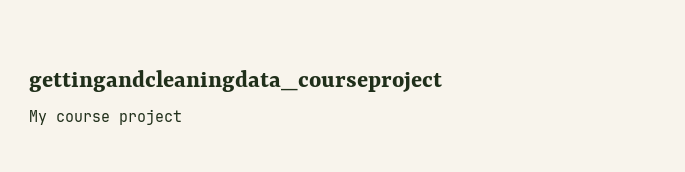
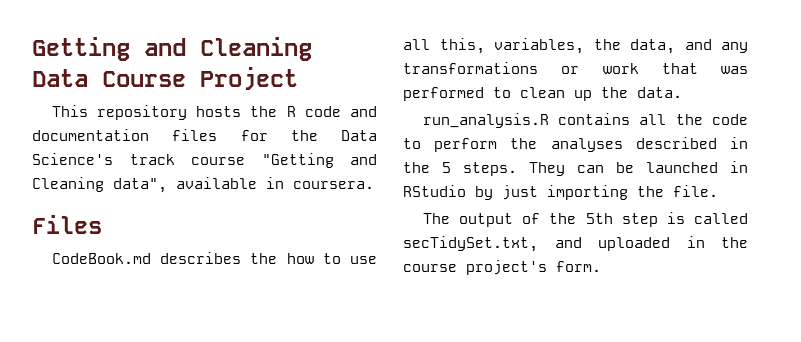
[29,70,442,92] [29,109,182,125] gettingandcleaningdata_courseproject // My course project -> [32,37,312,61] [32,67,298,90] [51,105,377,120] [32,129,377,141] [32,153,377,168] [32,177,374,193] [32,215,102,234] [51,252,377,264] [403,38,748,54] [403,62,748,74] [403,87,682,101] [422,113,748,128] [403,137,748,152] [403,161,748,176] [403,185,718,200] [422,212,748,227] [403,236,748,252] [403,260,601,275] Getting and Cleaning Data Course Project // This repository hosts the R code and documentation files for the Data Science's track course "Getting and Cleaning data", available in coursera. // Files // CodeBook.md describes the how to use all this, variables, the data, and any transformations or work that was performed to clean up the data. // run_analysis.R contains all the code to perform the analyses described in the 5 steps. They can be launched in RStudio by just importing the file. // The output of the 5th step is called secTidySet.txt, and uploaded in the course project's form.

